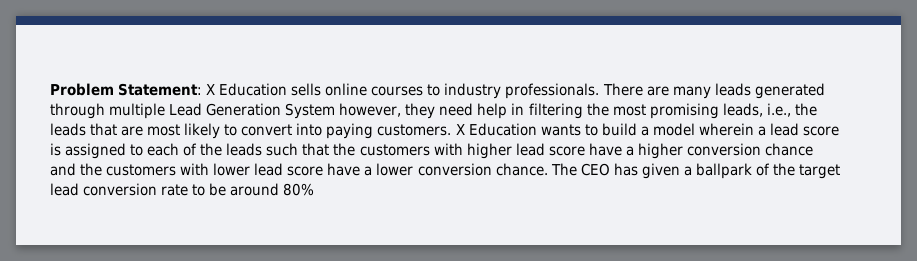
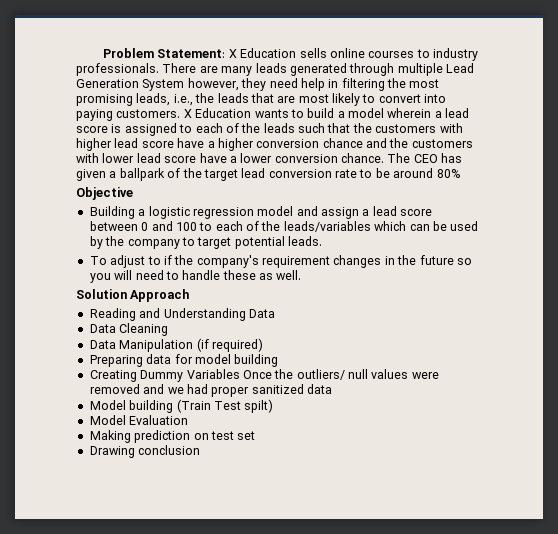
(315, 189) none -> [76,187,133,200] [89,206,433,219] [89,221,479,232] [89,236,322,249] [89,255,472,268] [89,270,302,283] [76,289,190,302] [89,308,275,321] [89,323,169,336] [89,338,263,352] [89,354,279,367] [89,369,439,382] [89,384,332,397] [89,399,274,413] [89,415,189,425] [89,430,256,443] [89,445,201,458] // Objective // Building a logistic regression model and assign a lead score between 0 and 100 to each of the leads/variables which can be used by the company to target potential leads. // To adjust to if the company's requirement changes in the future so you will need to handle these as well. // Solution Approach // Reading and Understanding Data // Data Cleaning // Data Manipulation (if required) // Preparing data for model building // Creating Dummy Variables Once the outliers/ null values were removed and we had proper sanitized data // Model building (Train Test spilt) // Model Evaluation // Making prediction on test set // Drawing conclusion

